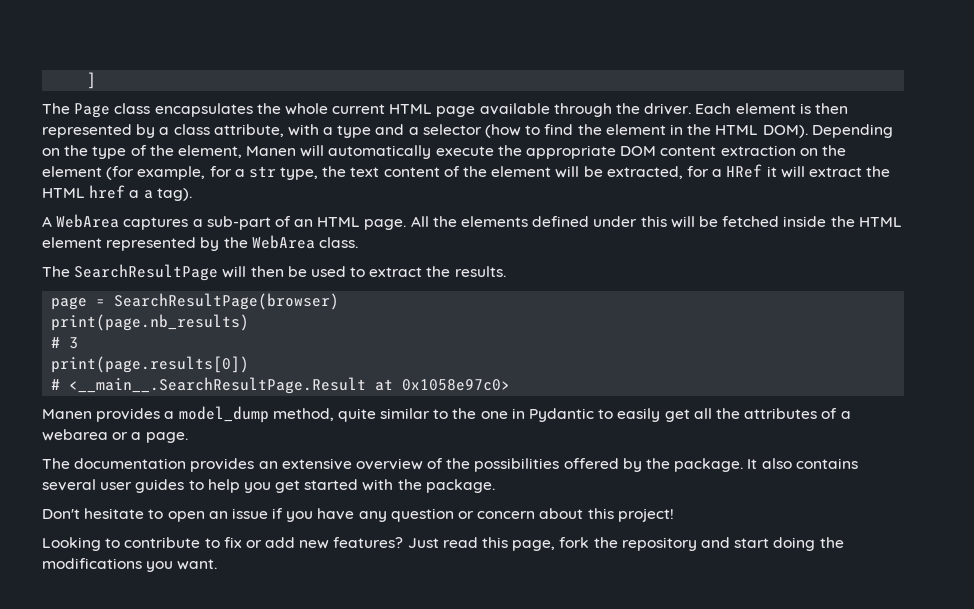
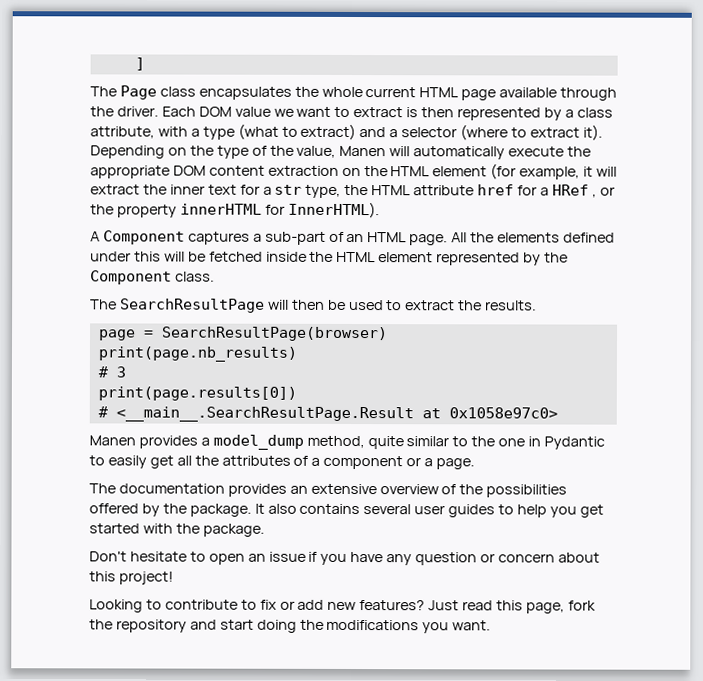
[735,103,796,114] element -> [198,106,404,118] DOM value we want to extract
[375,124,808,138] and a selector (how to find the element in the HTML DOM). -> [237,123,603,141] (what to extract) and a selector (where to extract it).
[177,145,242,158] element, -> [296,145,337,158] value,
(846, 150) none -> [390,166,431,177] HTML
(206, 173) none -> [583,166,618,177] [90,184,237,195] it will extract the inner text
[350,164,891,179] [42,185,192,201] text content of the element will be extracted, for a HRef it will extract the HTML href a a tag). -> [371,184,615,198] [90,201,380,219] HTML attribute href for a HRef , or the property innerHTML for InnerHTML).
[56,214,120,228] WebArea -> [102,230,185,245] Component
[251,235,315,249] WebArea -> [90,270,172,285] Component
[42,429,108,441] webarea -> [323,455,404,470] component

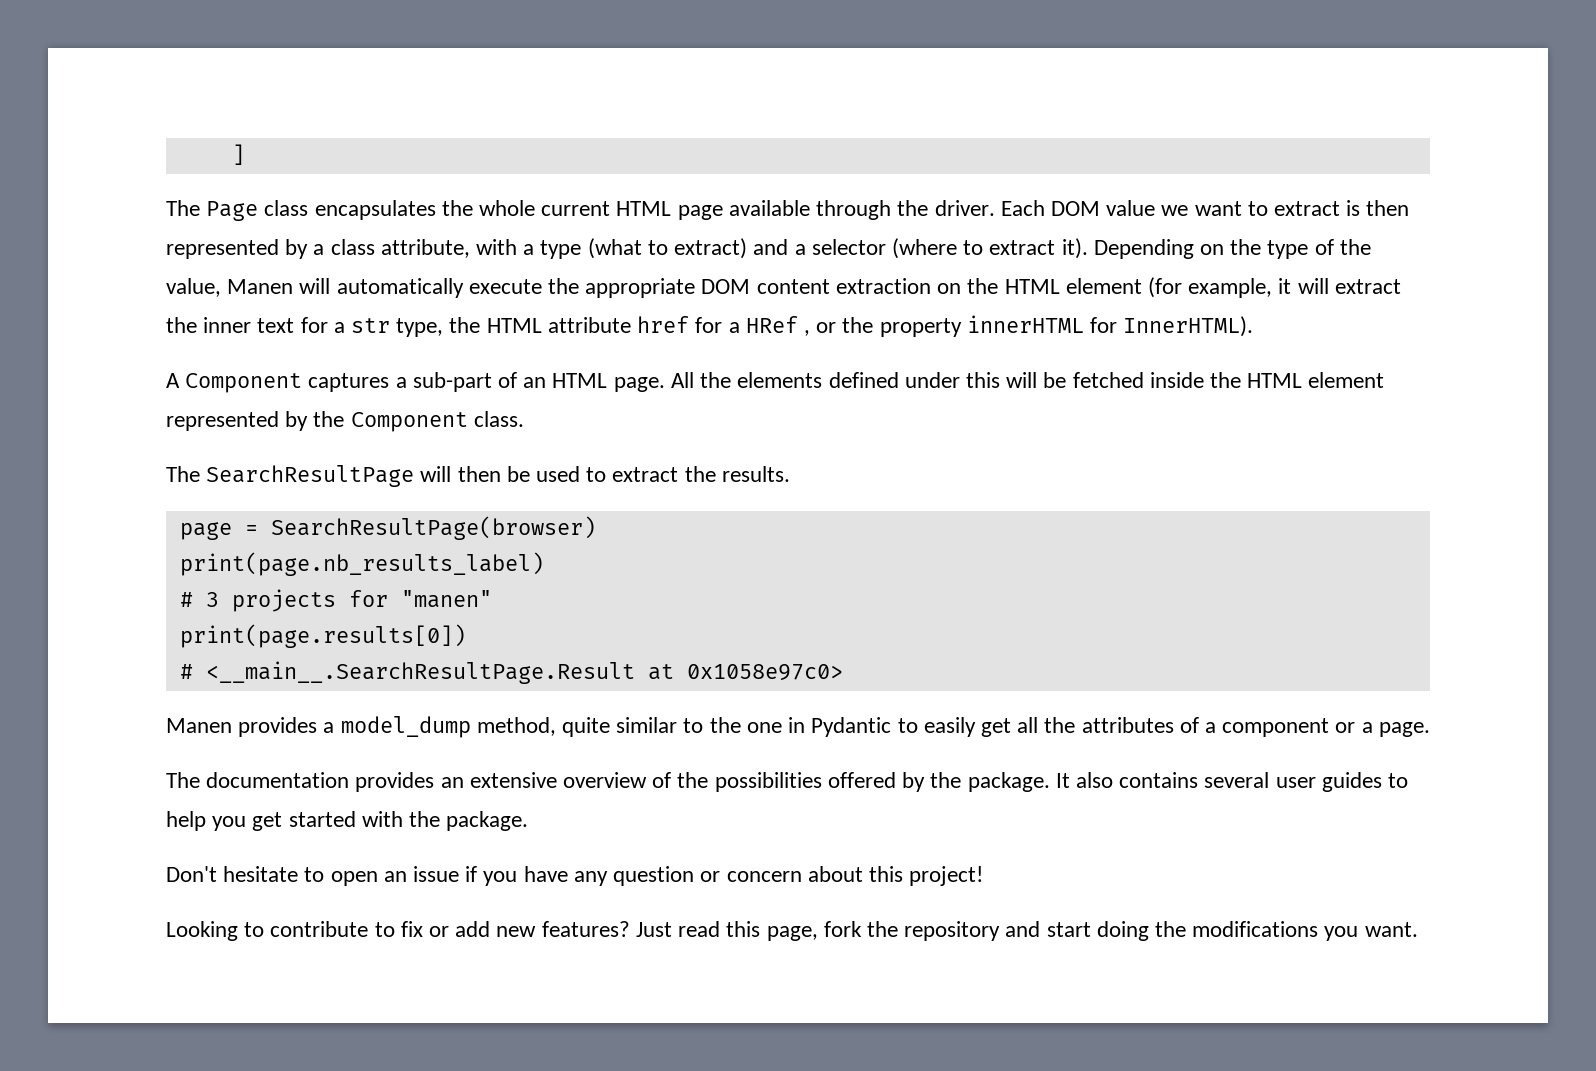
[97,346,297,362] print(page.nb_results) -> [179,552,544,576] print(page.nb_results_label)
(126, 372) none -> [231,589,492,612] projects for "manen"

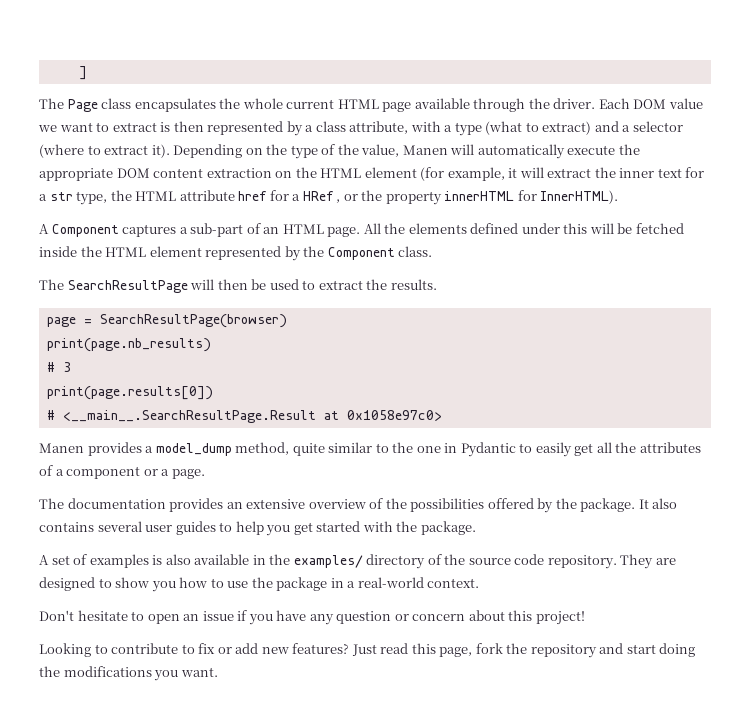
[179,552,544,576] print(page.nb_results_label) -> [46,338,211,352] print(page.nb_results)
[231,589,492,612] projects for "manen" -> (71, 367) none
(529, 821) none -> [39,554,676,569] [39,577,480,592] // A set of examples is also available in the examples/ directory of the source code repository. They are designed to show you how to use the package in a real-world context.

